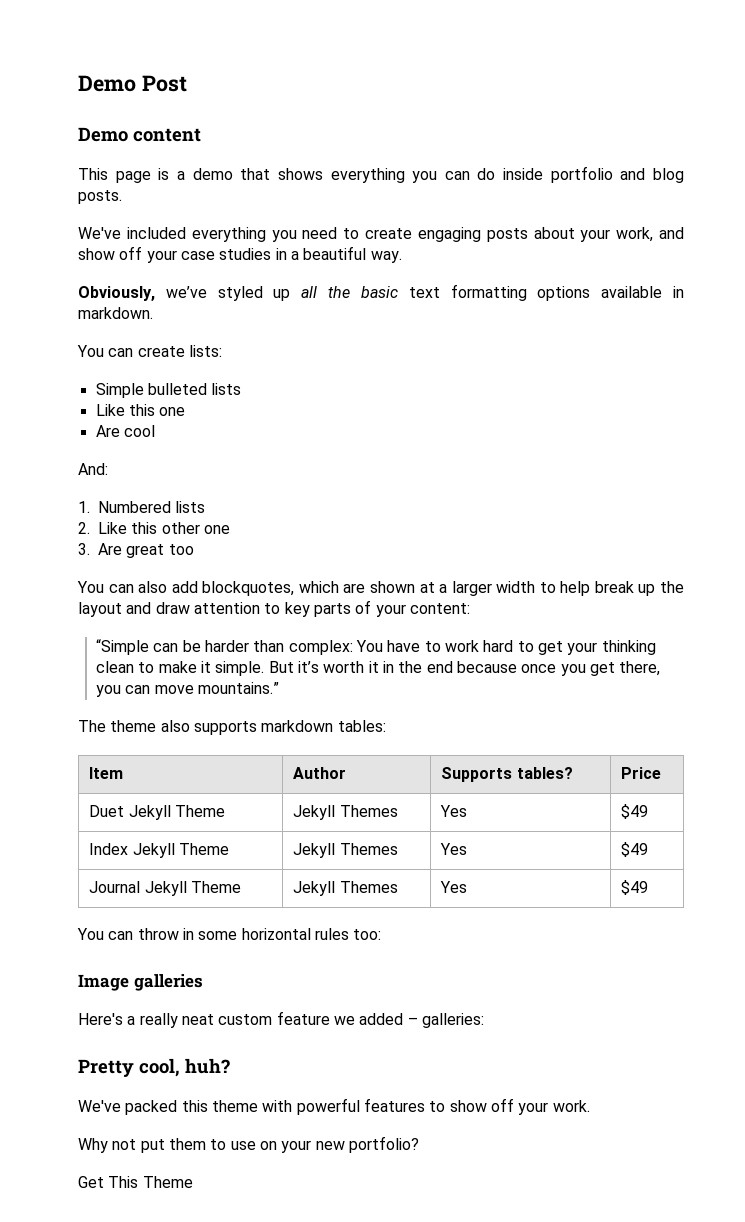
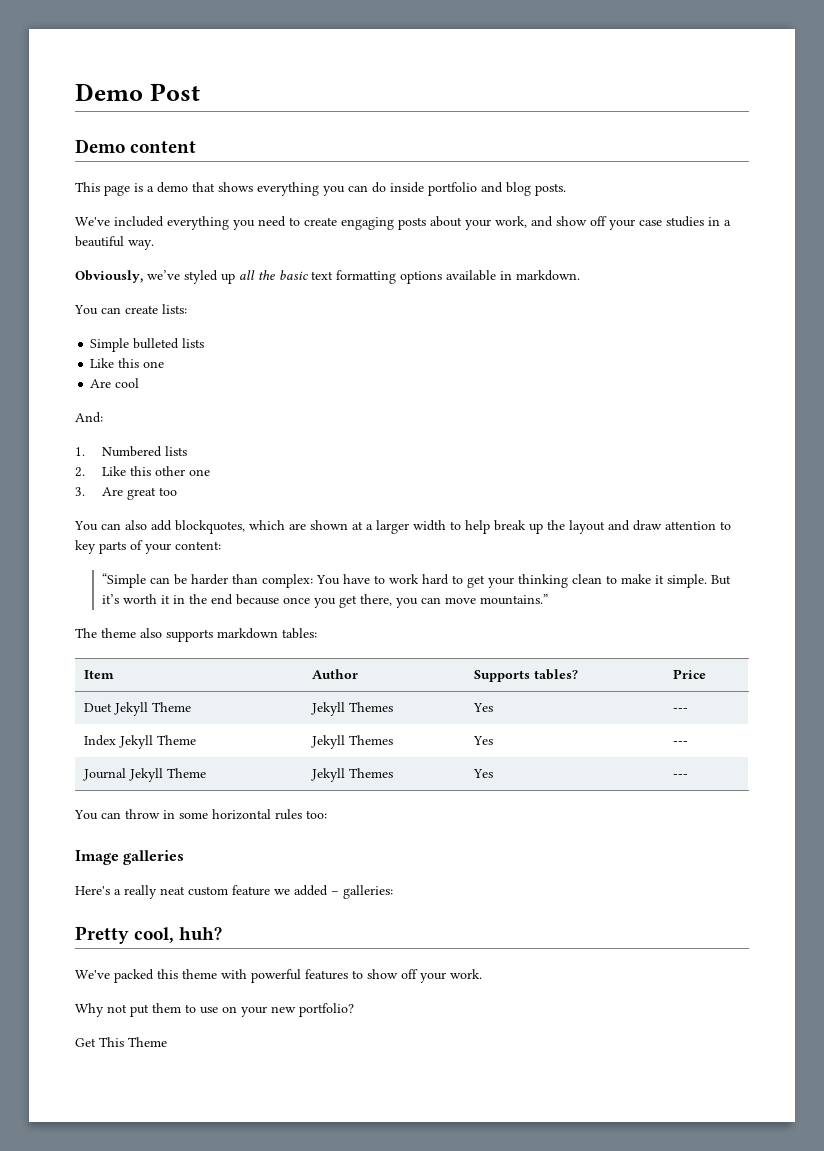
[621,804,649,819] $49 -> [673,708,689,712] ---
[621,842,649,857] $49 -> [673,741,689,745] ---
[621,880,649,895] $49 -> [673,774,689,778] ---

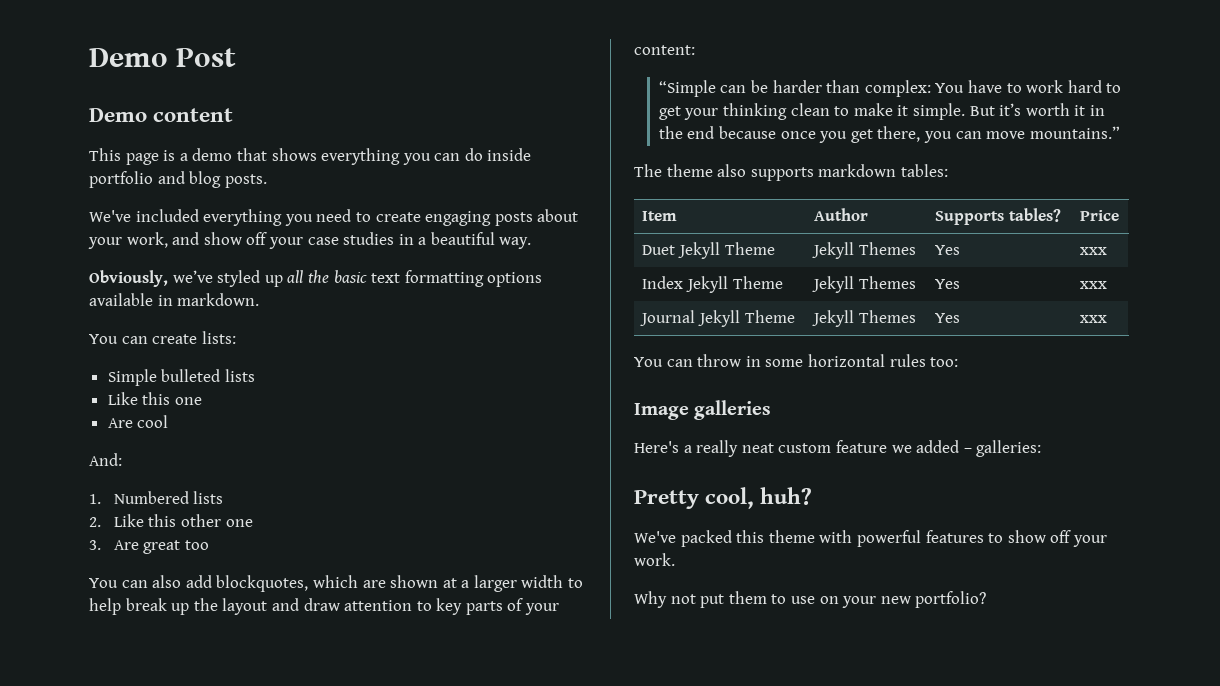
[673,708,689,712] --- -> [1080,247,1108,255] xxx
[673,741,689,745] --- -> [1080,281,1108,289] xxx
[673,774,689,778] --- -> [1080,315,1108,323] xxx
[75,1037,167,1047] // Get This Theme -> (987, 599) none

